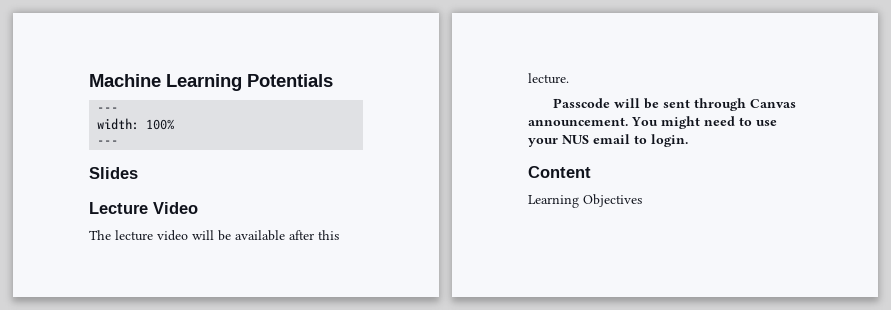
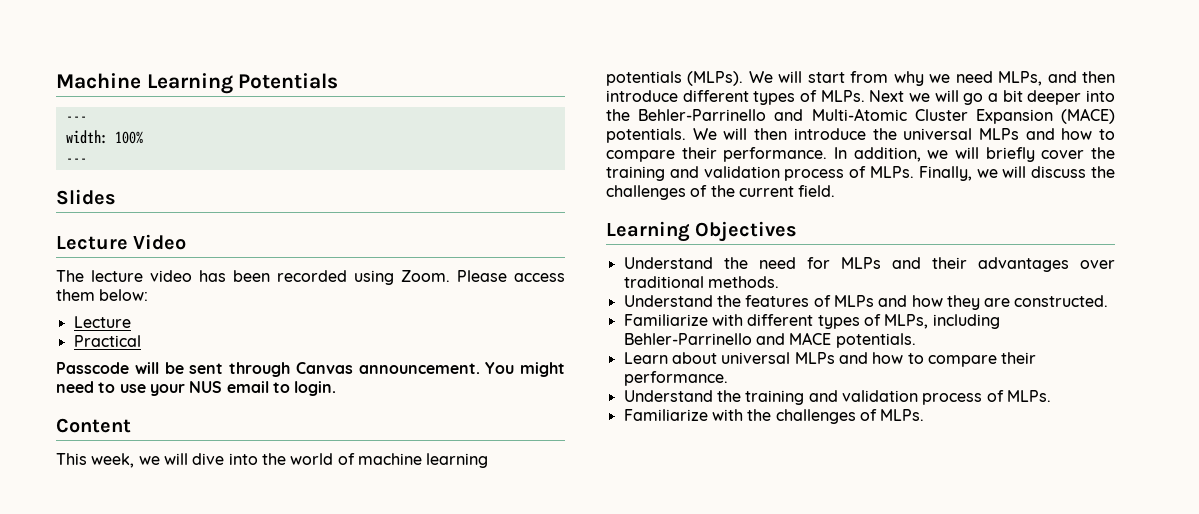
[192,230,339,241] [528,73,569,84] will be available after this lecture. -> [199,270,565,285] [56,289,149,301] [73,316,131,328] [73,335,141,347] has been recorded using Zoom. Please access them below: // Lecture // Practical
[528,194,642,208] Learning Objectives -> [56,453,489,468] [606,71,1115,86] [606,90,1115,105] [606,108,1115,124] [606,128,1115,143] [606,147,1115,162] [606,166,1115,181] [606,185,836,200] [606,221,798,242] [623,257,1115,272] [623,276,779,288] [623,295,1109,310] [623,314,1000,329] [623,332,916,348] [623,352,1037,367] [623,371,728,386] [623,390,1051,405] [623,409,925,424] This week, we will dive into the world of machine learning potentials (MLPs). We will start from why we need MLPs, and then introduce different types of MLPs. Next we will go a bit deeper into the Behler-Parrinello and Multi-Atomic Cluster Expansion (MACE) potentials. We will then introduce the universal MLPs and how to compare their performance. In addition, we will briefly cover the training and validation process of MLPs. Finally, we will discuss the challenges of the current field. // Learning Objectives // Understand the need for MLPs and their advantages over traditional methods. // Understand the features of MLPs and how they are constructed. // Familiarize with different types of MLPs, including Behler-Parrinello and MACE potentials. // Learn about universal MLPs and how to compare their performance. // Understand the training and validation process of MLPs. // Familiarize with the challenges of MLPs.

